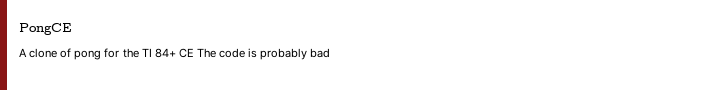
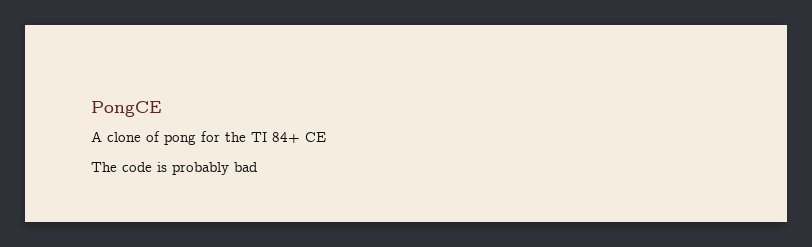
(194, 53) none -> (326, 137) //

